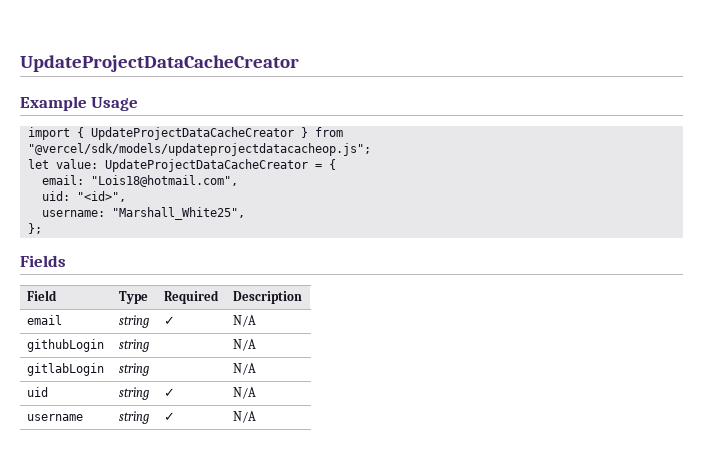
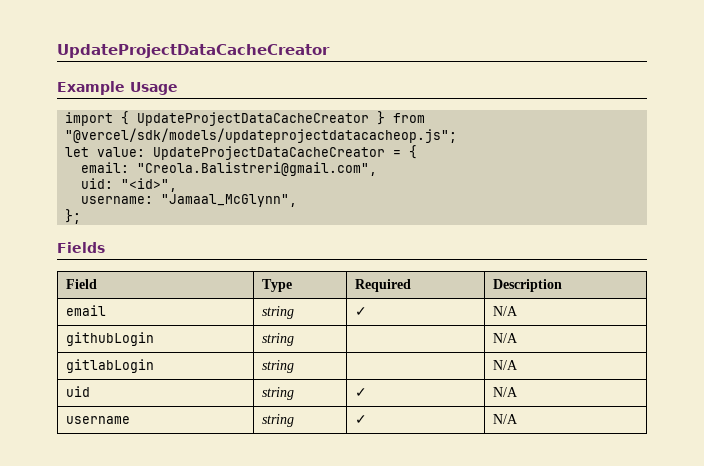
[90,175,238,187] "Lois18@hotmail.com", -> [137,162,378,176] "Creola.Balistreri@gmail.com",
[111,207,245,220] "Marshall_White25", -> [161,194,298,207] "Jamaal_McGlynn",

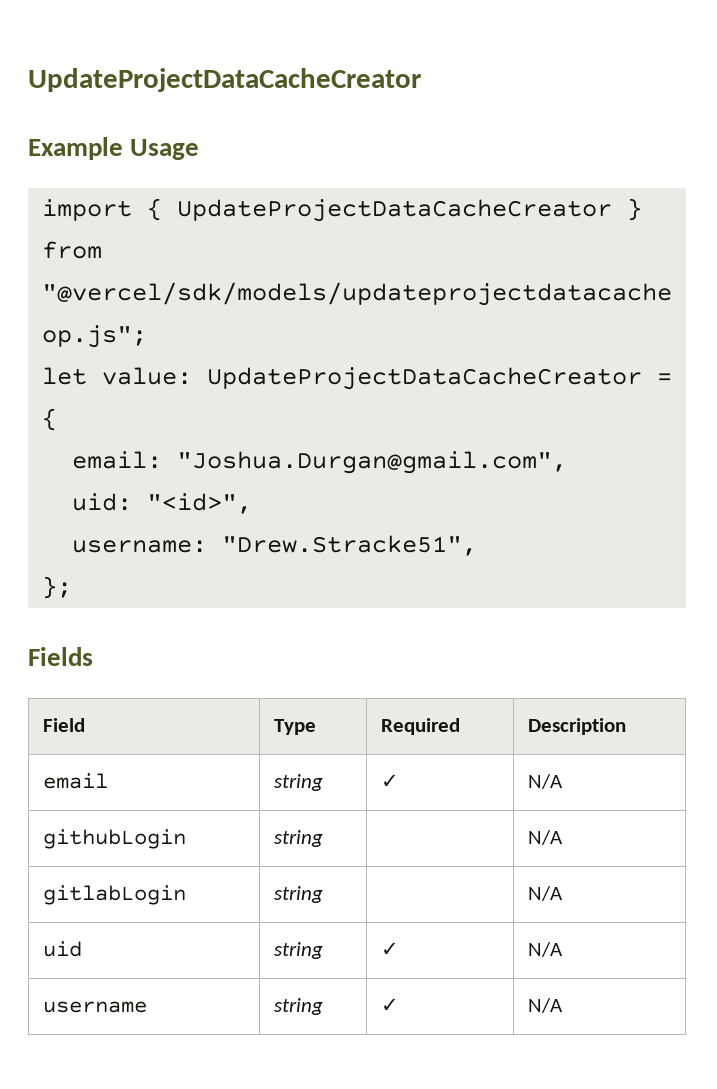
[137,162,378,176] "Creola.Balistreri@gmail.com", -> [176,451,567,474] "Joshua.Durgan@gmail.com",
[161,194,298,207] "Jamaal_McGlynn", -> [221,535,477,556] "Drew.Stracke51",

